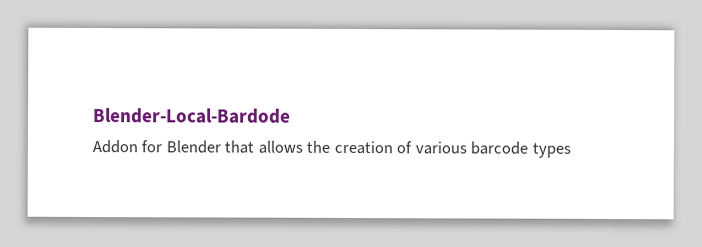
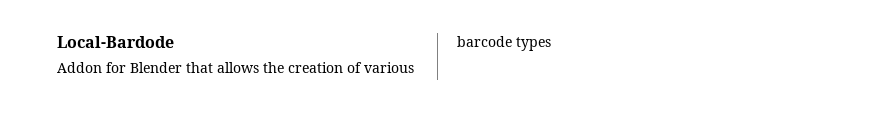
[92,108,291,124] Blender-Local-Bardode -> [57,36,174,48] Local-Bardode

